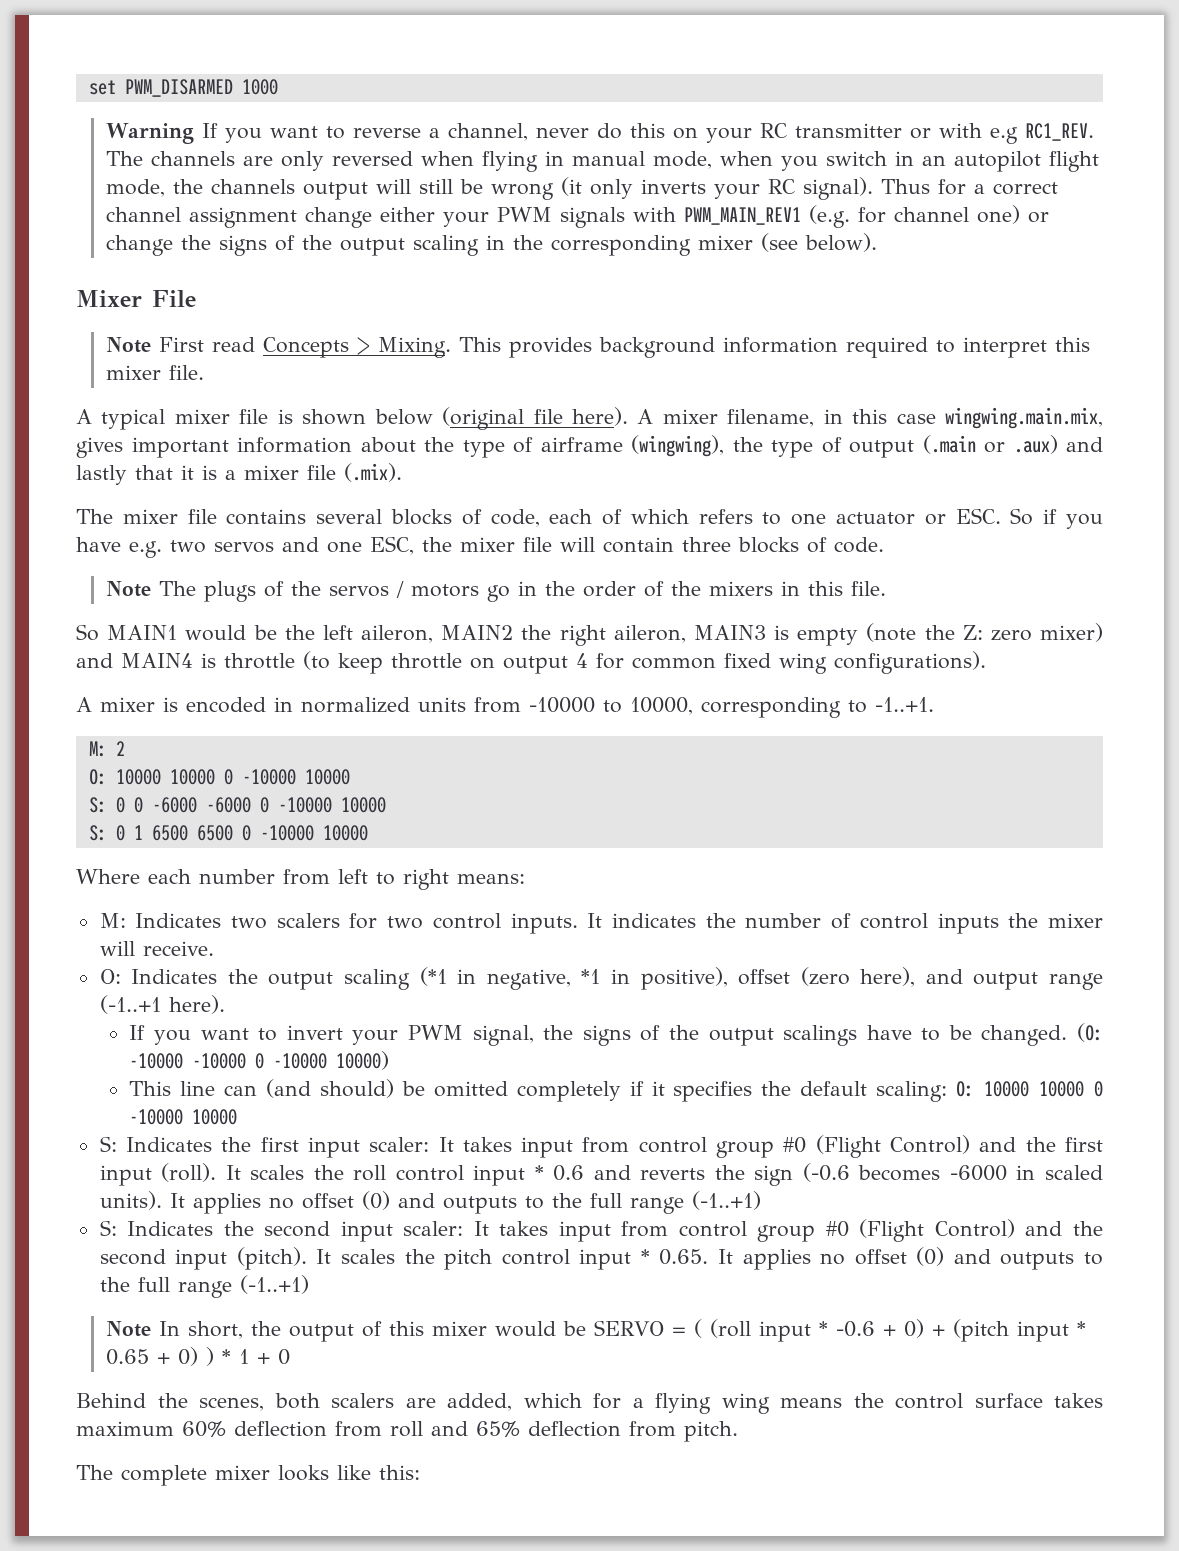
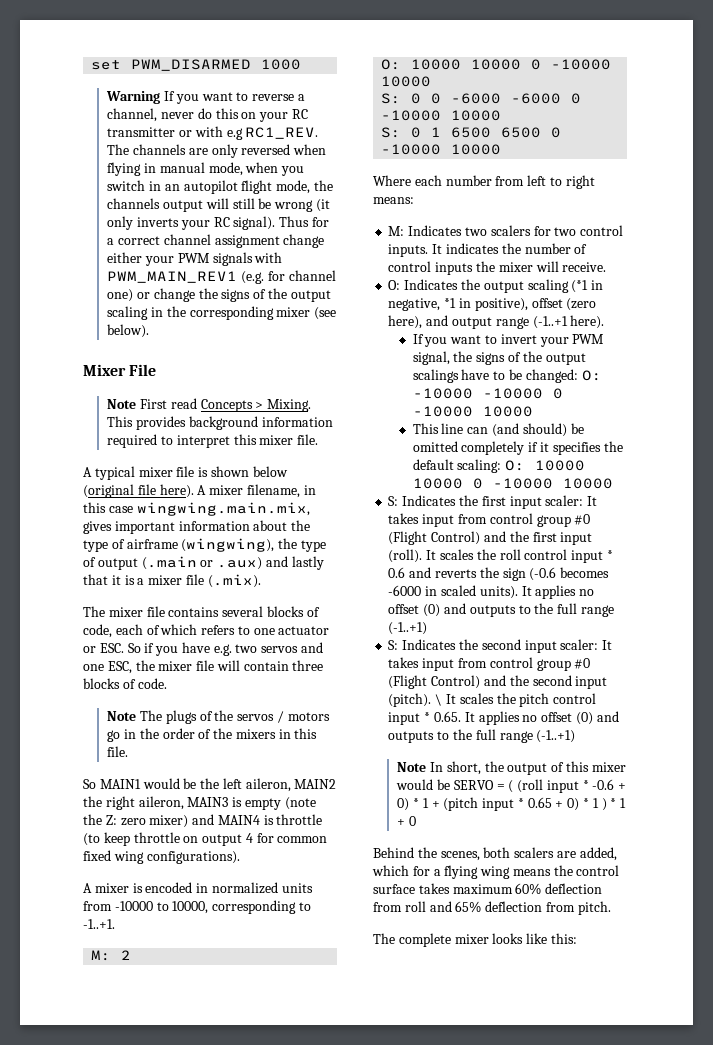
[981,1023,1103,1046] changed. (O: -> [525,369,602,383] changed: O:
[336,1051,390,1070] 10000) -> [482,406,533,417] 10000
(307, 1258) none -> [435,694,443,706] \
(924, 1328) none -> [412,798,429,808] * 1
(198, 1356) none -> [582,798,599,808] * 1

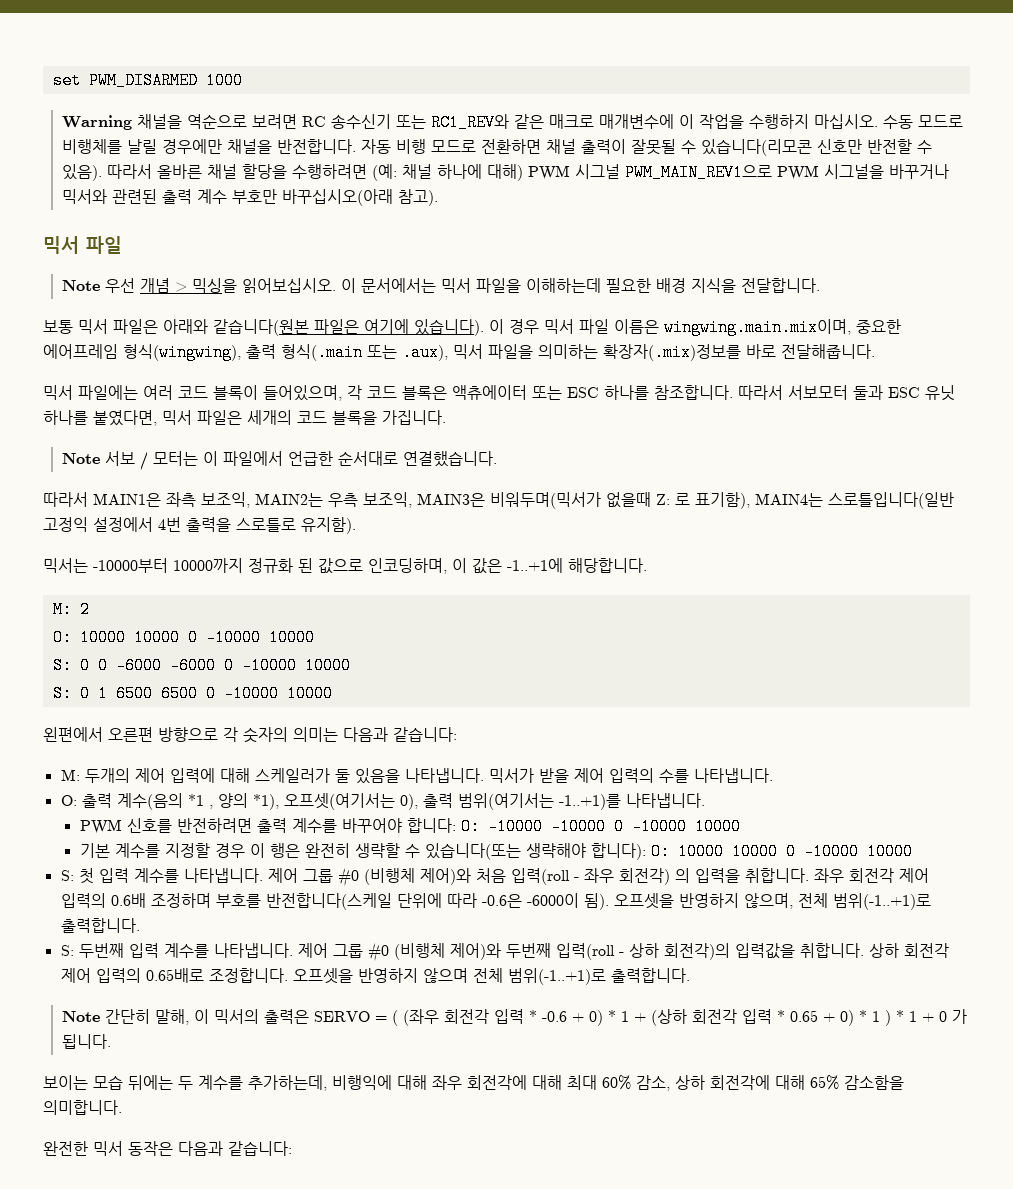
[163,91,305,104] [107,108,308,122] [107,126,319,140] [107,144,327,158] [107,162,305,176] [107,180,333,194] [107,198,330,212] [107,216,329,230] [107,234,325,248] [107,252,283,266] [107,270,336,284] [107,288,331,302] [107,306,337,320] [107,324,150,338] [83,364,157,376] [107,398,312,412] [107,416,333,430] [107,434,319,448] [83,466,288,480] [83,484,316,498] [83,502,310,516] [83,520,311,534] [83,538,326,552] [83,556,324,570] [83,574,261,588] [83,606,320,617] [83,624,330,638] [83,642,324,656] [83,660,324,674] [83,678,167,689] [107,710,330,724] [107,728,318,742] [107,746,129,757] [83,778,337,792] [83,796,316,810] [83,814,323,828] [83,832,328,846] [83,850,240,864] [83,882,313,894] [83,900,311,914] [83,919,115,929] If you want to reverse a channel, never do this on your RC transmitter or with e.g RC1_REV. The channels are only reversed when flying in manual mode, when you switch in an autopilot flight mode, the channels output will still be wrong (it only inverts your RC signal). Thus for a correct channel assignment change either your PWM signals with PWM_MAIN_REV1 (e.g. for channel one) or change the signs of the output scaling in the corresponding mixer (see below). // Mixer File // Note First read Concepts > Mixing. This provides background information required to interpret this mixer file. // A typical mixer file is shown below (original file here). A mixer filename, in this case wingwing.main.mix, gives important information about the type of airframe (wingwing), the type of output (.main or .aux) and lastly that it is a mixer file (.mix). // The mixer file contains several blocks of code, each of which refers to one actuator or ESC. So if you have e.g. two servos and one ESC, the mixer file will contain three blocks of code. // Note The plugs of the servos / motors go in the order of the mixers in this file. // So MAIN1 would be the left aileron, MAIN2 the right aileron, MAIN3 is empty (note the Z: zero mixer) and MAIN4 is throttle (to keep throttle on output 4 for common fixed wing configurations). // A mixer is encoded in normalized units from -10000 to 10000, corresponding to -1..+1. -> [136,114,963,131] [61,139,932,156] [61,164,949,181] [61,189,438,206] [43,236,122,254] [61,278,820,293] [43,319,901,336] [43,344,875,361] [43,385,955,401] [43,410,446,426] [61,451,497,470] [43,492,954,509] [43,517,356,534] [43,558,647,574] 채널을 역순으로 보려면 RC 송수신기 또는 RC1_REV와 같은 매크로 매개변수에 이 작업을 수행하지 마십시오. 수동 모드로 비행체를 날릴 경우에만 채널을 반전합니다. 자동 비행 모드로 전환하면 채널 출력이 잘못될 수 있습니다(리모콘 신호만 반전할 수 있음). 따라서 올바른 채널 할당을 수행하려면 (예: 채널 하나에 대해) PWM 시그널 PWM_MAIN_REV1으로 PWM 시그널을 바꾸거나 믹서와 관련된 출력 계수 부호만 바꾸십시오(아래 참고). // 믹서 파일 // Note 우선 개념 > 믹싱을 읽어보십시오. 이 문서에서는 믹서 파일을 이해하는데 필요한 배경 지식을 전달합니다. // 보통 믹서 파일은 아래와 같습니다(원본 파일은 여기에 있습니다). 이 경우 믹서 파일 이름은 wingwing.main.mix이며, 중요한 에어프레임 형식(wingwing), 출력 형식(.main 또는 .aux), 믹서 파일을 의미하는 확장자(.mix)정보를 바로 전달해줍니다. // 믹서 파일에는 여러 코드 블록이 들어있으며, 각 코드 블록은 액츄에이터 또는 ESC 하나를 참조합니다. 따라서 서보모터 둘과 ESC 유닛 하나를 붙였다면, 믹서 파일은 세개의 코드 블록을 가집니다. // Note 서보 / 모터는 이 파일에서 언급한 순서대로 연결했습니다. // 따라서 MAIN1은 좌측 보조익, MAIN2는 우측 보조익, MAIN3은 비워두며(믹서가 없을때 Z: 로 표기함), MAIN4는 스로틀입니다(일반 고정익 설정에서 4번 출력을 스로틀로 유지함). // 믹서는 -10000부터 10000까지 정규화 된 값으로 인코딩하며, 이 값은 -1..+1에 해당합니다.
[373,175,595,189] [373,197,414,204] [388,225,624,236] [388,243,588,257] [388,261,607,275] [388,279,604,293] [388,298,597,311] [388,315,605,329] [412,334,605,347] [412,351,586,365] [412,369,578,383] Where each number from left to right means: // M: Indicates two scalers for two control inputs. It indicates the number of control inputs the mixer will receive. // O: Indicates the output scaling (*1 in negative, *1 in positive), offset (zero here), and output range (-1..+1 here). // If you want to invert your PWM signal, the signs of the output scalings have to be changed: -> [43,727,457,743] [60,768,773,784] [60,793,705,810] [79,818,456,834] 왼편에서 오른편 방향으로 각 숫자의 의미는 다음과 같습니다: // M: 두개의 제어 입력에 대해 스케일러가 둘 있음을 나타냅니다. 믹서가 받을 제어 입력의 수를 나타냅니다. // O: 출력 계수(음의 *1 , 양의 *1), 오프셋(여기서는 0), 출력 범위(여기서는 -1..+1)를 나타냅니다. // PWM 신호를 반전하려면 출력 계수를 바꾸어야 합니다:
[412,423,584,437] [412,441,623,455] [412,459,586,473] [412,478,613,489] [388,495,598,509] [388,513,591,527] [388,531,593,545] [388,549,613,563] [388,567,610,581] [388,585,595,599] [388,603,614,617] [388,622,428,635] [388,639,613,653] [388,657,591,671] [388,675,608,689] [388,693,597,707] [388,711,619,725] [388,729,576,743] [397,761,626,775] [396,779,579,793] This line can (and should) be omitted completely if it specifies the default scaling: O: 10000 10000 0 -10000 10000 // S: Indicates the first input scaler: It takes input from control group #0 (Flight Control) and the first input (roll). It scales the roll control input * 0.6 and reverts the sign (-0.6 becomes -6000 in scaled units). It applies no offset (0) and outputs to the full range (-1..+1) // S: Indicates the second input scaler: It takes input from control group #0 (Flight Control) and the second input (pitch). \ It scales the pitch control input * 0.65. It applies no offset (0) and outputs to the full range (-1..+1) // Note In short, the output of this mixer would be SERVO = ( (roll input -> [79,843,913,860] [60,867,929,887] [60,893,931,910] [60,918,140,933] [60,942,949,962] [60,968,690,985] [61,1009,524,1026] 기본 계수를 지정할 경우 이 행은 완전히 생략할 수 있습니다(또는 생략해야 합니다): O: 10000 10000 0 -10000 10000 // S: 첫 입력 계수를 나타냅니다. 제어 그룹 #0 (비행체 제어)와 처음 입력(roll - 좌우 회전각) 의 입력을 취합니다. 좌우 회전각 제어 입력의 0.6배 조정하며 부호를 반전합니다(스케일 단위에 따라 -0.6은 -6000이 됨). 오프셋을 반영하지 않으며, 전체 범위(-1..+1)로 출력합니다. // S: 두번째 입력 계수를 나타냅니다. 제어 그룹 #0 (비행체 제어)와 두번째 입력(roll - 상하 회전각)의 입력값을 취합니다. 상하 회전각 제어 입력의 0.65배로 조정합니다. 오프셋을 반영하지 않으며 전체 범위(-1..+1)로 출력합니다. // Note 간단히 말해, 이 믹서의 출력은 SERVO = ( (좌우 회전각 입력
[443,797,515,811] (pitch input -> [650,1009,772,1026] (상하 회전각 입력
[373,847,617,861] [372,865,620,879] [373,883,603,895] [373,901,611,915] [373,933,577,947] // Behind the scenes, both scalers are added, which for a flying wing means the control surface takes maximum 60% deflection from roll and 65% deflection from pitch. // The complete mixer looks like this: -> [951,1009,967,1024] [61,1034,111,1049] [43,1075,904,1091] [43,1100,122,1115] [43,1141,292,1156] 가 됩니다. // 보이는 모습 뒤에는 두 계수를 추가하는데, 비행익에 대해 좌우 회전각에 대해 최대 60% 감소, 상하 회전각에 대해 65% 감소함을 의미합니다. // 완전한 믹서 동작은 다음과 같습니다:

